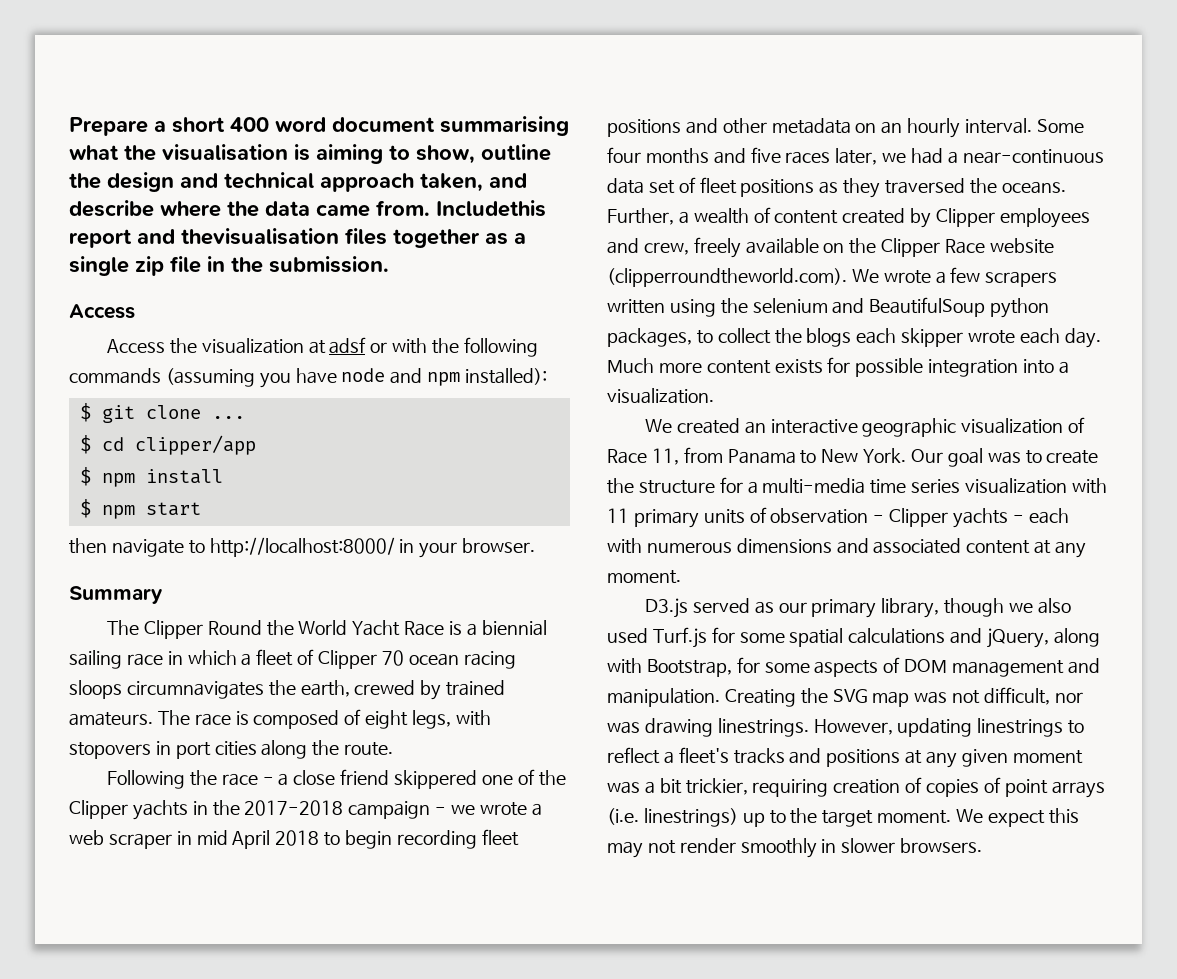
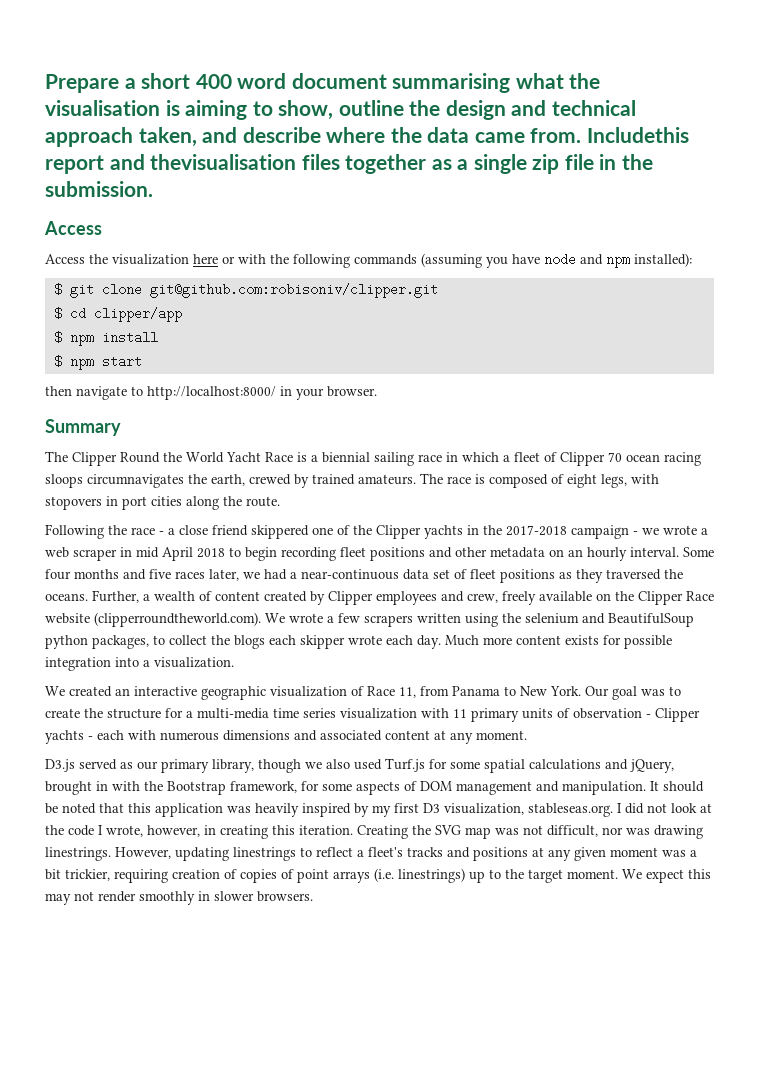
[308,337,367,354] at adsf -> [193,254,218,264] here
[211,416,245,419] ... -> [149,283,438,298] git@github.com:robisoniv/clipper.git
[1053,628,1100,647] [607,658,732,677] along with Bootstrap, -> [45,781,297,795] brought in with the Bootstrap framework,
(720, 697) none -> [650,781,704,792] [45,803,712,817] [45,825,353,839] It should be noted that this application was heavily inspired by my first D3 visualization, stableseas.org. I did not look at the code I wrote, however, in creating this iteration.

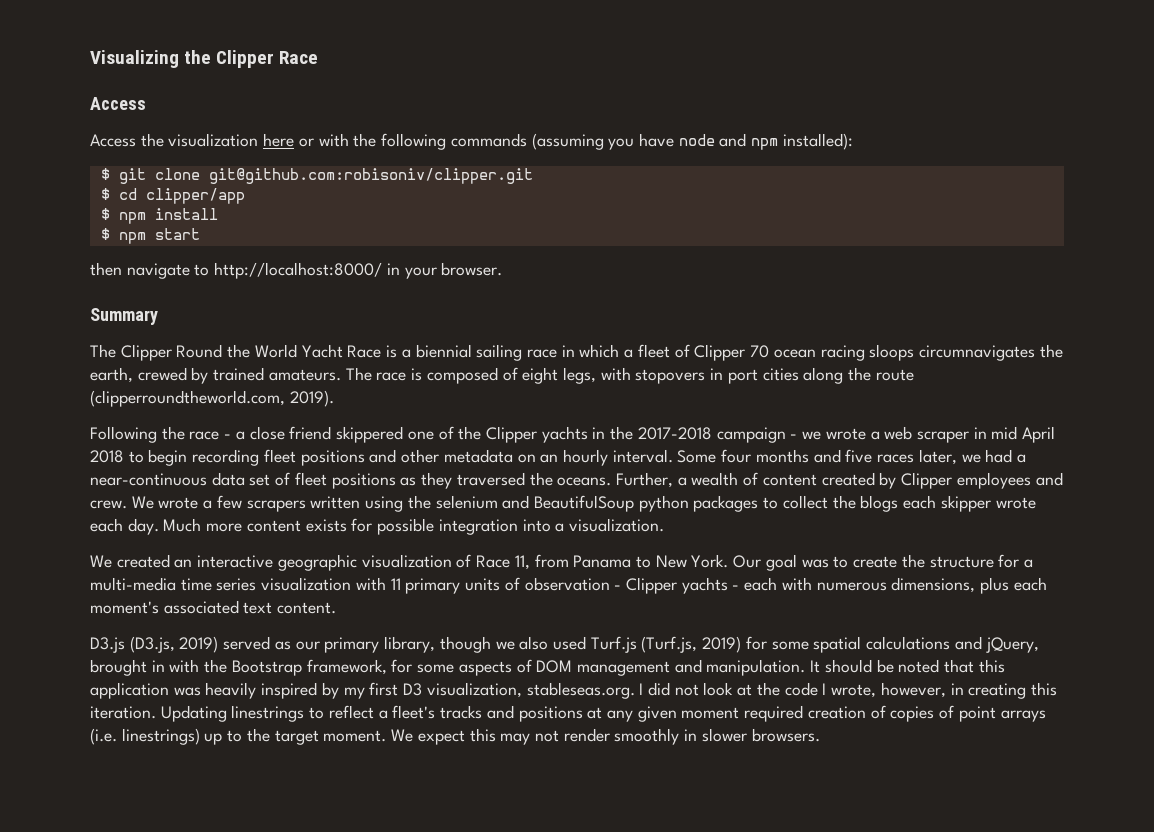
[45,73,601,93] [45,100,636,120] [45,127,689,147] [45,154,653,174] [45,181,153,197] Prepare a short 400 word document summarising what the visualisation is aiming to show, outline the design and technical approach taken, and describe where the data came from. Includethis report and thevisualisation files together as a single zip file in the submission. -> [90,50,319,68] Visualizing the Clipper Race
[246,496,280,507] route. -> [875,369,914,381] [90,390,334,407] route (clipperroundtheworld.com, 2019).
[467,591,714,605] [45,612,261,627] crew, freely available on the Clipper Race website (clipperroundtheworld.com). -> [90,500,127,509] crew.
[92,635,149,649] packages, -> [693,495,759,512] packages
[223,730,527,744] dimensions and associated content at any moment. -> [891,577,1047,594] [90,600,337,614] dimensions, plus each moment's associated text content.
(75, 765) none -> [129,636,219,653] (D3.js, 2019)
(425, 765) none -> [641,636,742,653] (Turf.js, 2019)
[357,825,703,839] [45,847,229,861] Creating the SVG map was not difficult, nor was drawing linestrings. However, updating -> [160,705,227,722] Updating
[662,850,697,857] [45,869,168,883] was a bit trickier, requiring -> [744,705,804,722] required

